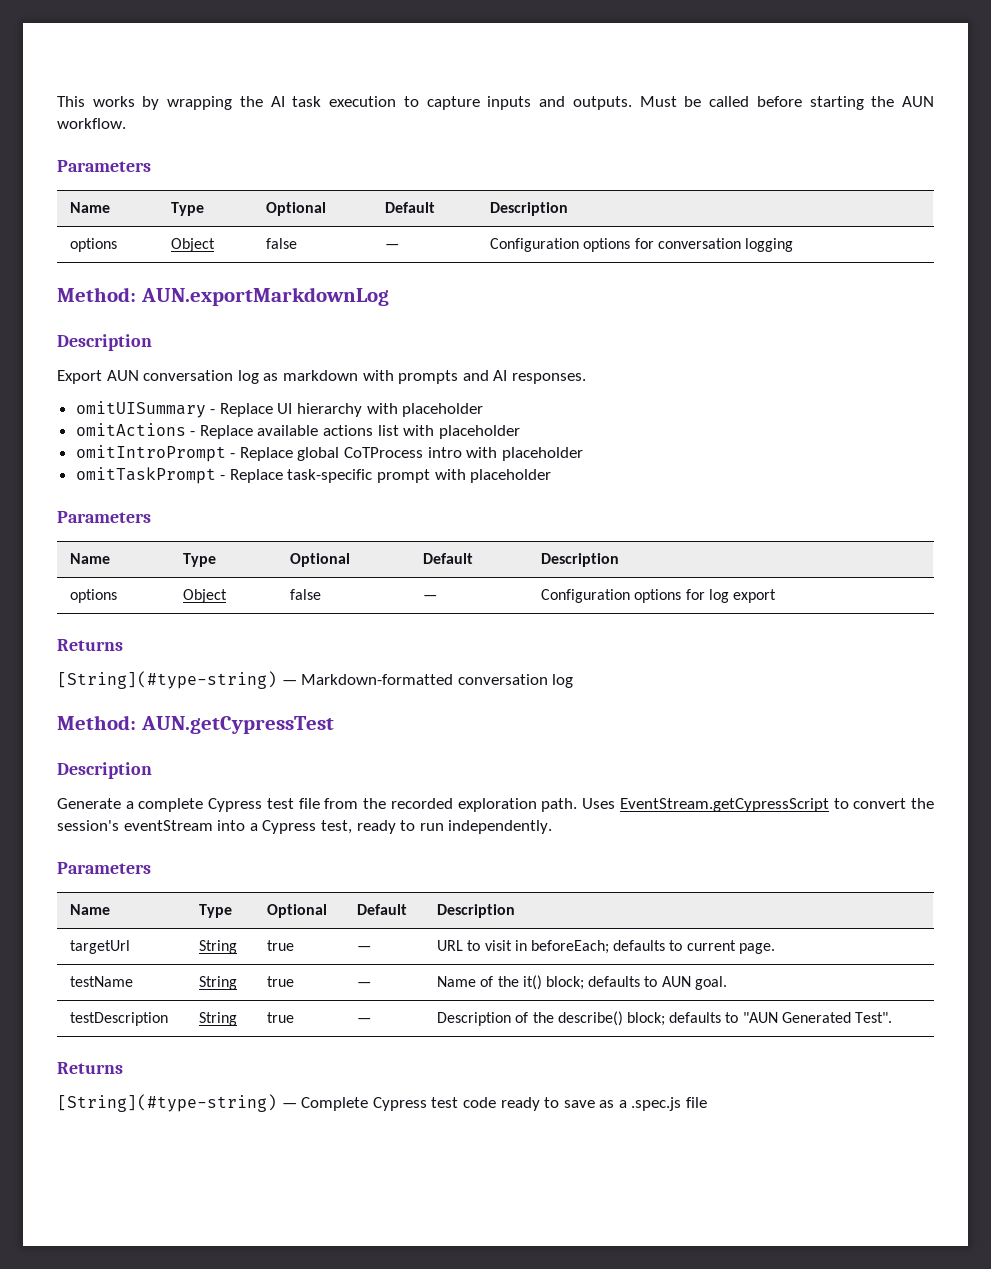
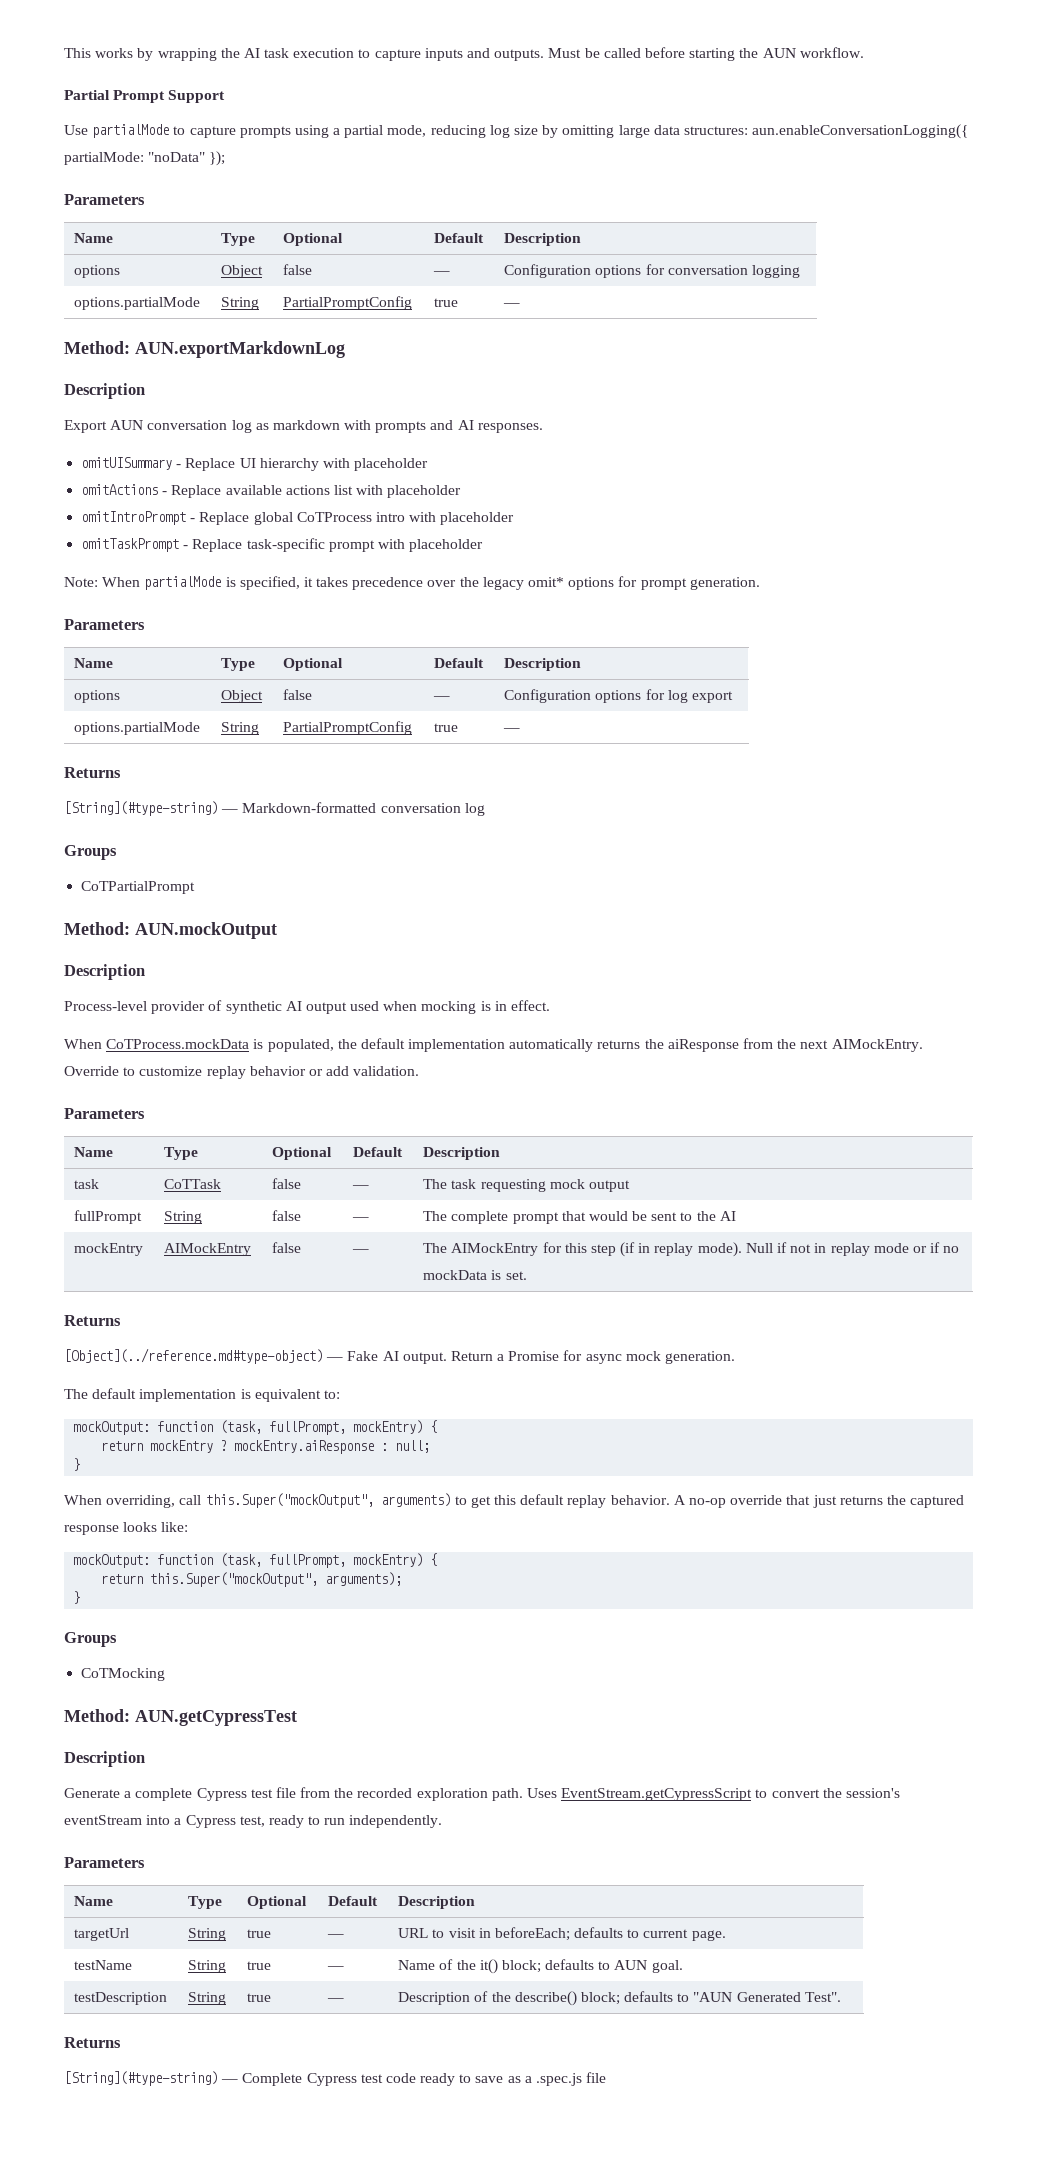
(126, 123) none -> [64,90,226,103] [64,124,969,139] [64,151,226,166] // Partial Prompt Support // Use partialMode to capture prompts using a partial mode, reducing log size by omitting large data structures: aun.enableConversationLogging({ partialMode: "noData" });
(794, 245) none -> [74,297,201,310] [221,297,260,310] [283,296,413,310] [434,298,459,307] [503,303,521,307] // options.partialMode | String | PartialPromptConfig | true | —
(552, 476) none -> [64,576,760,590] // Note: When partialMode is specified, it takes precedence over the legacy omit* options for prompt generation.
(777, 596) none -> [74,722,201,735] [221,722,260,735] [283,721,413,735] [434,723,459,732] [503,728,521,732] // options.partialMode | String | PartialPromptConfig | true | —
(574, 681) none -> [64,845,117,860] [81,881,196,894] [64,922,277,939] [64,964,145,980] [64,1000,551,1014] [64,1038,923,1052] [64,1066,420,1079] [64,1108,145,1119] [74,1147,114,1157] [164,1147,199,1160] [272,1147,333,1160] [353,1147,404,1157] [423,1147,501,1160] [74,1179,100,1189] [164,1179,222,1189] [272,1178,302,1189] [352,1185,370,1189] [423,1179,630,1192] [74,1210,143,1224] [164,1211,203,1224] [272,1210,302,1221] [352,1217,370,1221] [423,1211,736,1224] [74,1243,144,1256] [164,1243,252,1256] [272,1242,302,1253] [352,1249,370,1253] [423,1242,960,1257] [423,1270,527,1280] [64,1315,121,1326] [64,1348,736,1364] [64,1388,340,1402] [73,1420,438,1435] [101,1440,431,1454] [73,1458,81,1471] [64,1493,965,1508] [64,1522,189,1535] [73,1553,438,1568] [101,1572,403,1587] [73,1591,81,1604] [64,1632,117,1647] [81,1668,166,1681] // Groups // CoTPartialPrompt // Method: AUN.mockOutput // Description // Process-level provider of synthetic AI output used when mocking is in effect. // When CoTProcess.mockData is populated, the default implementation automatically returns the aiResponse from the next AIMockEntry. Override to customize replay behavior or add validation. // Parameters // Name | Type | Optional | Default | Description // task | CoTTask | false | — | The task requesting mock output // fullPrompt | String | false | — | The complete prompt that would be sent to the AI // mockEntry | AIMockEntry | false | — | The AIMockEntry for this step (if in replay mode). Null if not in replay mode or if no mockData is set. // Returns // [Object](../reference.md#type-object) — Fake AI output. Return a Promise for async mock generation. // The default implementation is equivalent to: // mockOutput: function (task, fullPrompt, mockEntry) { // return mockEntry ? mockEntry.aiResponse : null; // } // When overriding, call this.Super("mockOutput", arguments) to get this default replay behavior. A no-op override that just returns the captured response looks like: // mockOutput: function (task, fullPrompt, mockEntry) { // return this.Super("mockOutput", arguments); // } // Groups // CoTMocking

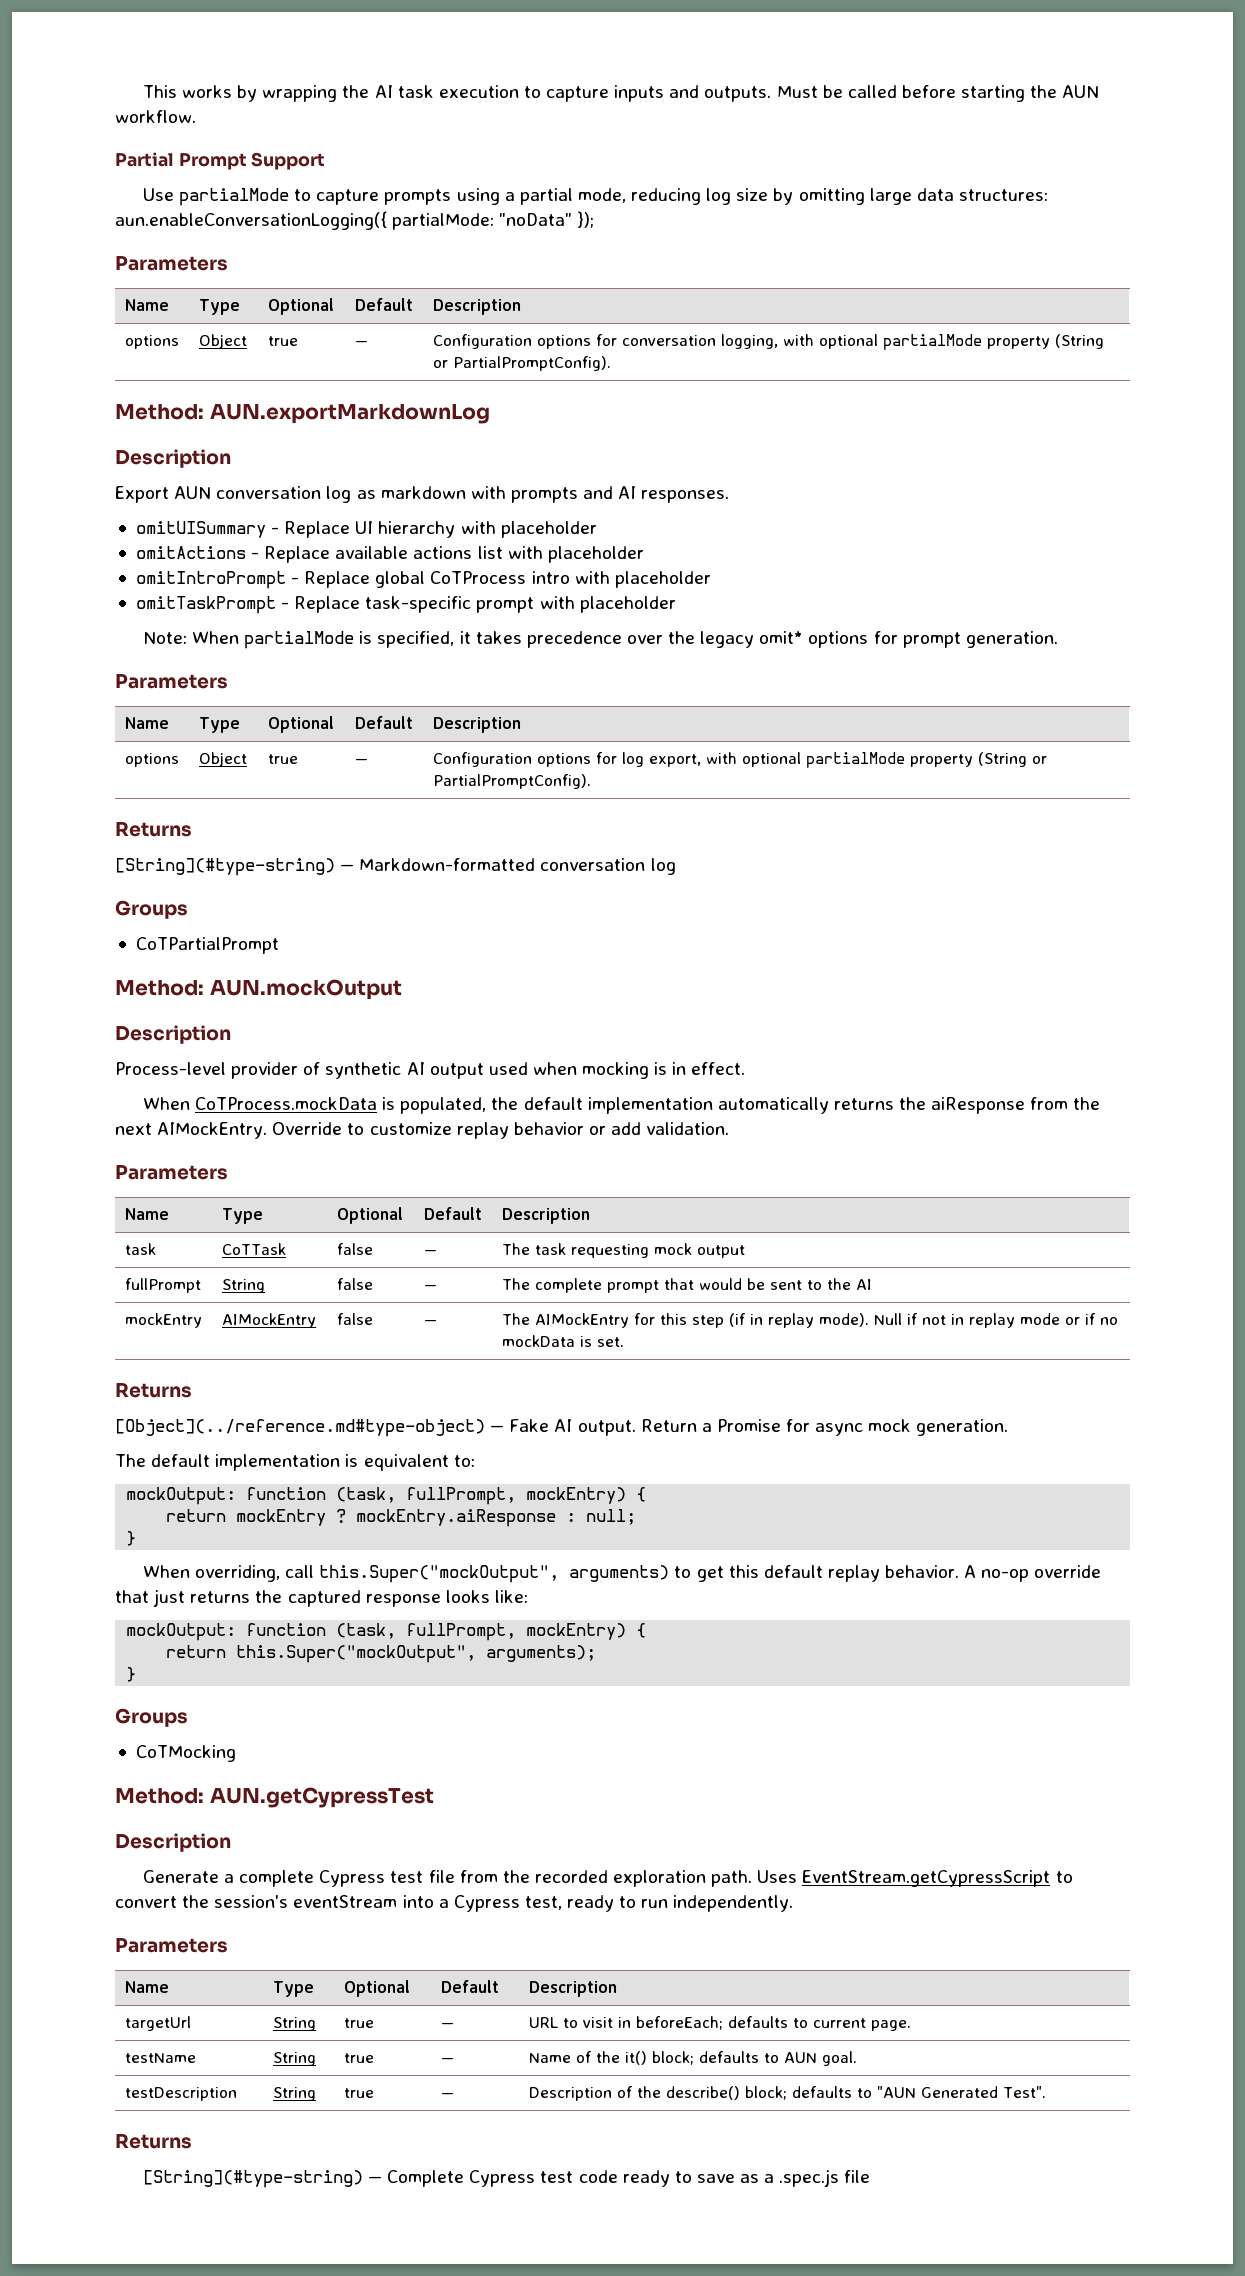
[283,264,313,275] false -> [267,336,298,346] true
[751,265,800,278] [74,297,201,310] [221,297,260,310] [283,296,413,310] [434,298,459,307] [503,303,521,307] logging // options.partialMode | String | PartialPromptConfig | true | — -> [720,334,1104,350] [432,356,611,371] logging, with optional partialMode property (String or PartialPromptConfig).
[283,689,313,700] false -> [267,754,298,764] true
[691,691,733,703] [74,722,201,735] [221,722,260,735] [283,721,413,735] [434,723,459,732] [503,728,521,732] export // options.partialMode | String | PartialPromptConfig | true | — -> [648,752,1047,768] [432,774,591,789] export, with optional partialMode property (String or PartialPromptConfig).

